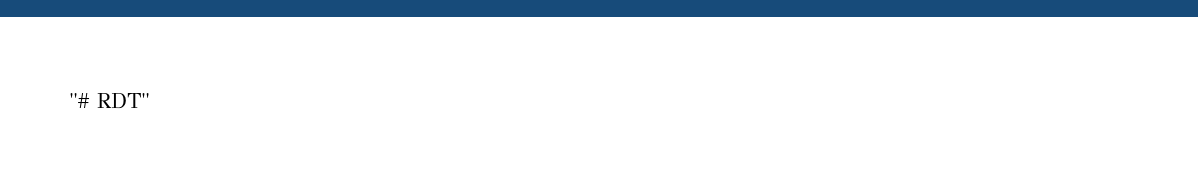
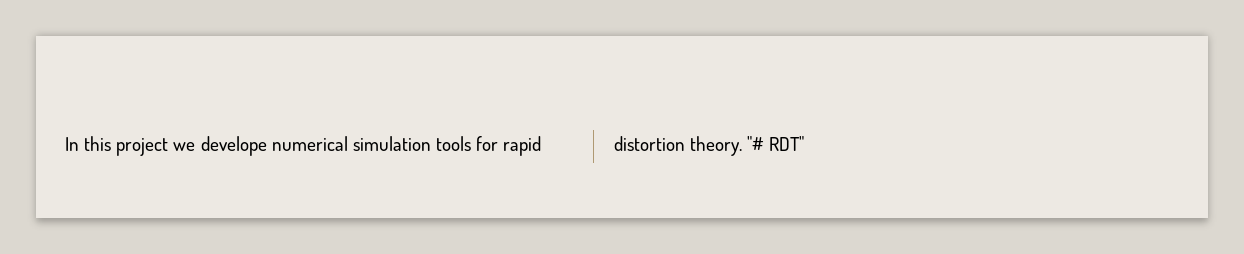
(69, 100) none -> [65,136,743,156] In this project we develope numerical simulation tools for rapid distortion theory.

